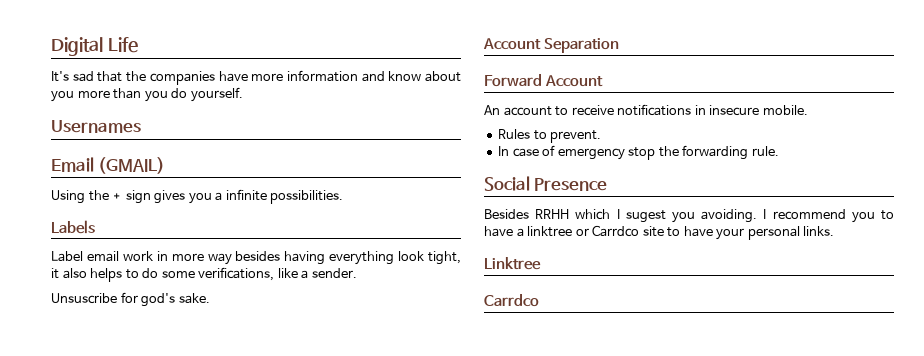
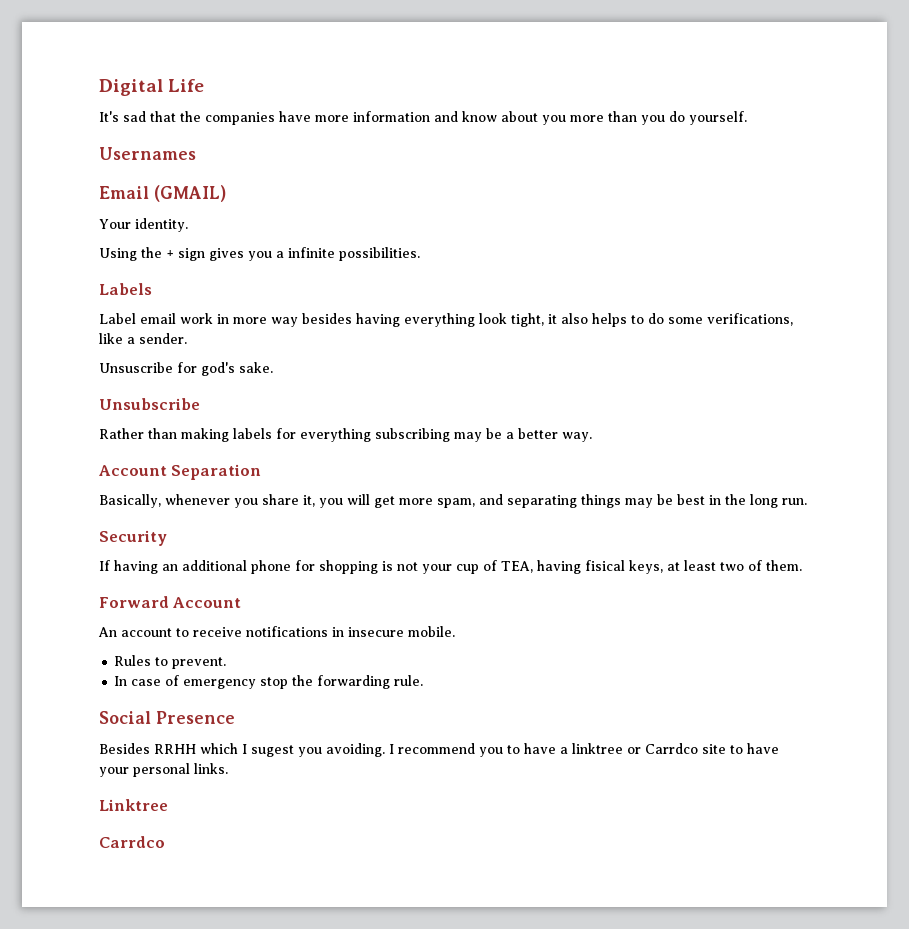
(166, 165) none -> [99,218,188,232] // Your identity.
[483,38,620,53] Account Separation -> [99,398,200,410] [99,428,592,442] [99,464,262,480] [99,494,807,508] [99,530,167,546] [99,560,802,574] Unsubscribe // Rather than making labels for everything subscribing may be a better way. // Account Separation // Basically, whenever you share it, you will get more spam, and separating things may be best in the long run. // Security // If having an additional phone for shopping is not your cup of TEA, having fisical keys, at least two of them.

